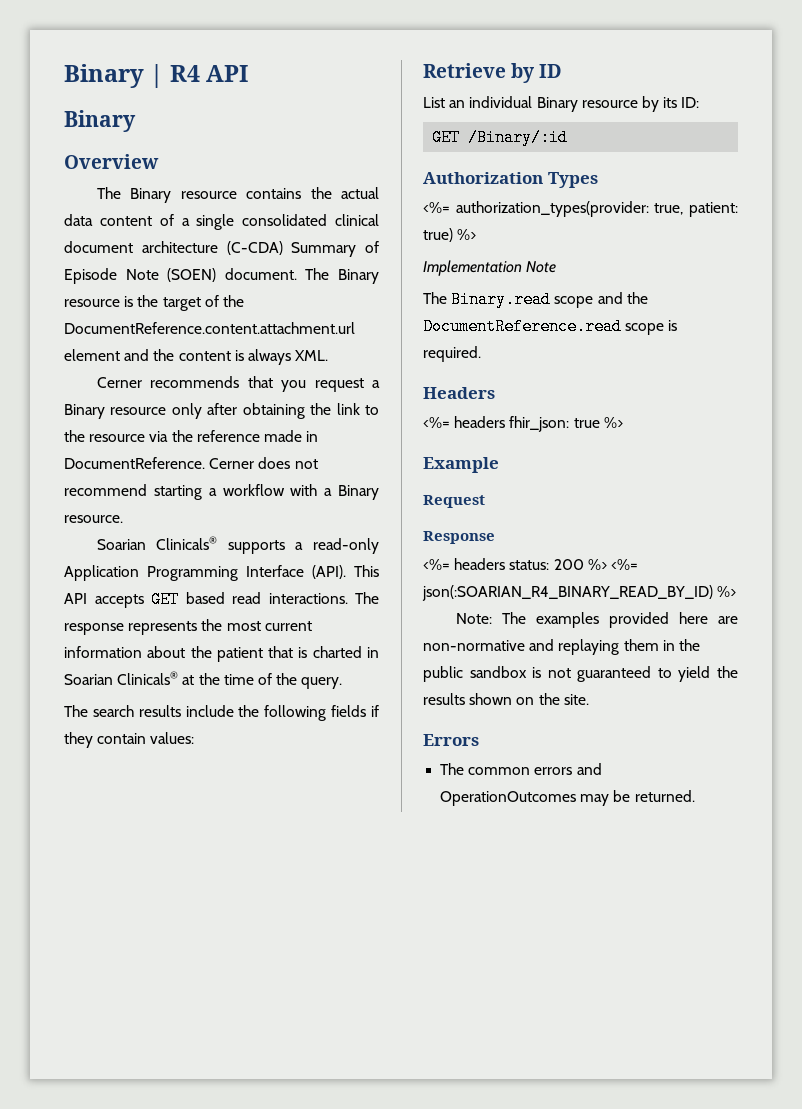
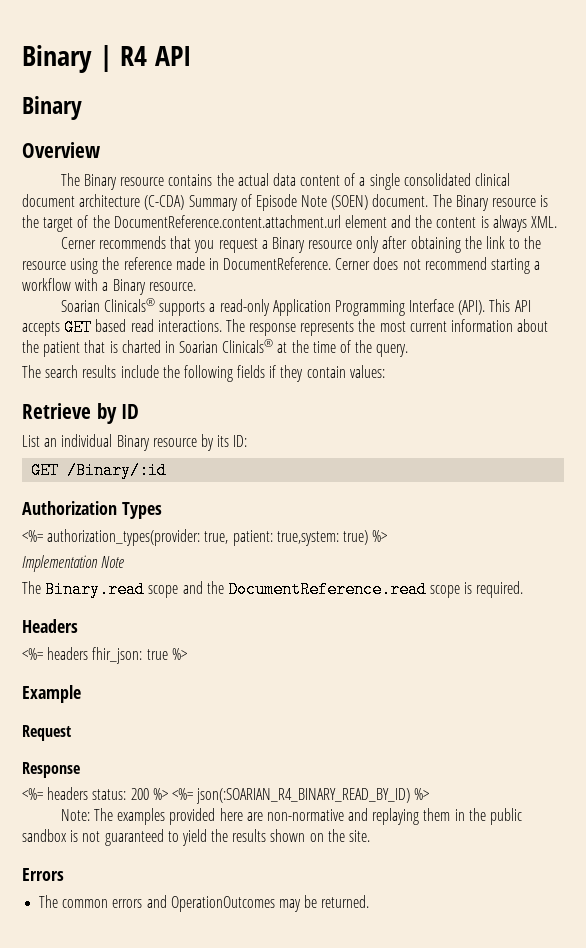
[149,431,169,442] via -> [70,258,99,274] using
(738, 209) none -> [276,531,339,546] true,system:

